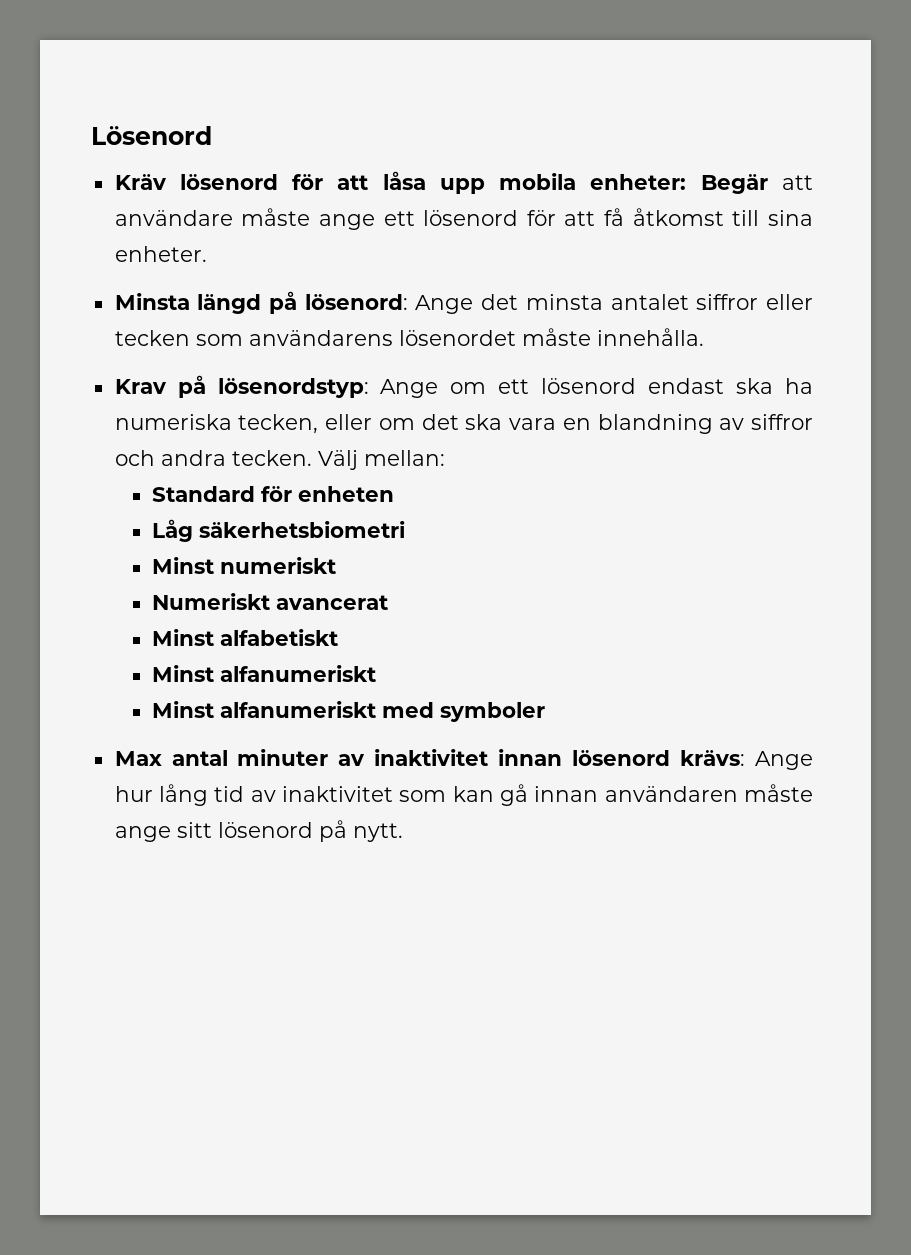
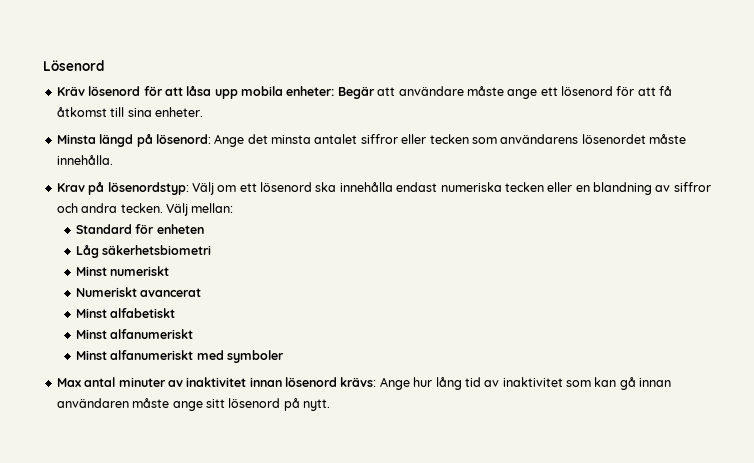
[380,379,439,398] Ange -> [191,182,214,195] Välj
[648,378,814,394] [114,414,557,434] endast ska ha numeriska tecken, eller om det ska vara -> [315,182,573,192] ska innehålla endast numeriska tecken eller

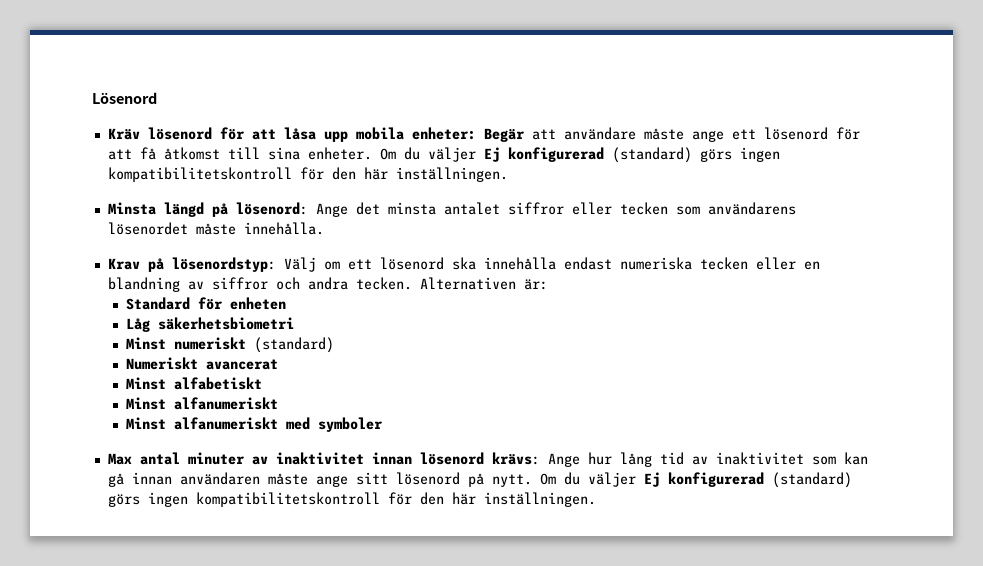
(203, 112) none -> [379,147,780,163] [107,167,508,182] Om du väljer Ej konfigurerad (standard) görs ingen kompatibilitetskontroll för den här inställningen.
[165,203,234,216] Välj mellan: -> [419,277,548,290] Alternativen är:
(170, 271) none -> [253,337,334,353] (standard)
(330, 405) none -> [539,472,852,488] [107,492,596,507] Om du väljer Ej konfigurerad (standard) görs ingen kompatibilitetskontroll för den här inställningen.

